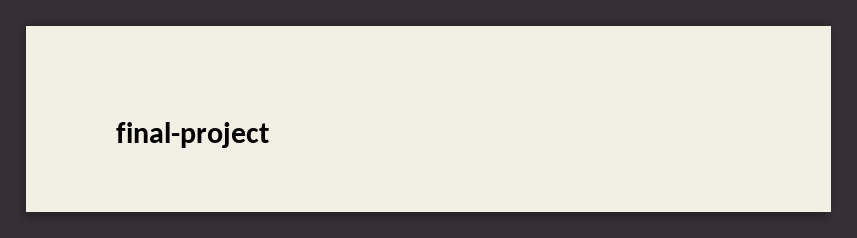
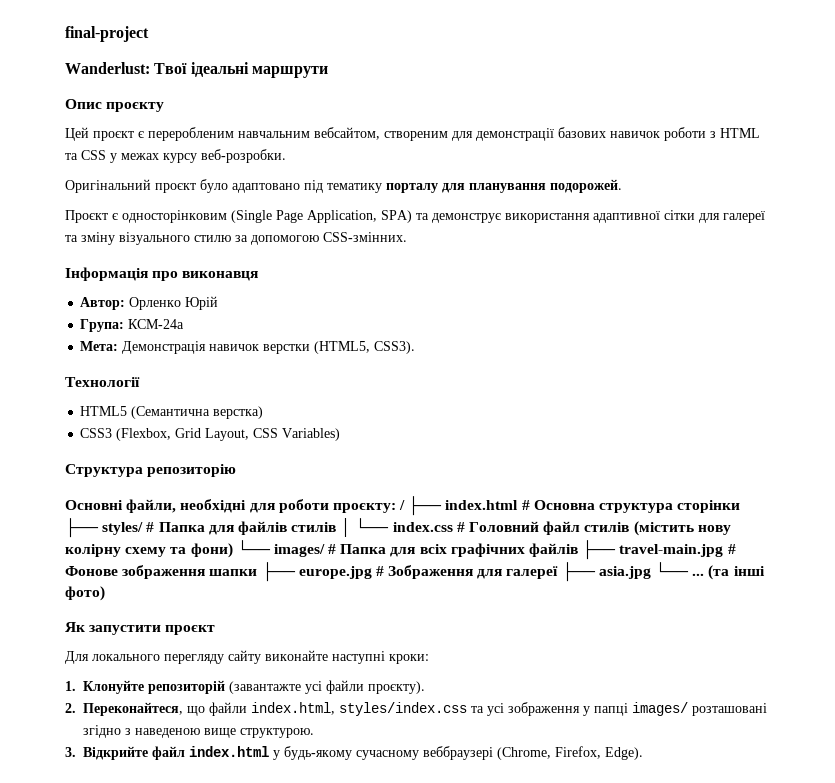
(269, 135) none -> [65,62,328,78] [65,99,165,112] [65,127,760,141] [65,149,286,163] [65,179,622,193] [65,210,765,223] [65,232,407,245] [65,267,259,281] [80,296,219,310] [80,319,185,332] [80,341,416,354] [65,377,140,387] [80,406,264,419] [80,428,341,441] [65,464,237,477] [65,496,741,516] [65,518,731,538] [65,540,736,560] [65,562,765,582] [65,586,105,601] [65,622,216,635] [65,650,429,664] [65,680,425,694] [65,702,767,716] [83,725,314,738] [65,746,643,760] // Wanderlust: Твої ідеальні маршрути // Опис проєкту // Цей проєкт є переробленим навчальним вебсайтом, створеним для демонстрації базових навичок роботи з HTML та CSS у межах курсу веб-розробки. // Оригінальний проєкт було адаптовано під тематику порталу для планування подорожей. // Проєкт є односторінковим (Single Page Application, SPA) та демонструє використання адаптивної сітки для галереї та зміну візуального стилю за допомогою CSS-змінних. // Інформація про виконавця // Автор: Орленко Юрій // Група: КСМ-24а // Мета: Демонстрація навичок верстки (HTML5, CSS3). // Технології // HTML5 (Семантична верстка) // CSS3 (Flexbox, Grid Layout, CSS Variables) // Структура репозиторію // Основні файли, необхідні для роботи проєкту: / ├── index.html # Основна структура сторінки ├── styles/ # Папка для файлів стилів │ └── index.css # Головний файл стилів (містить нову колірну схему та фони) └── images/ # Папка для всіх графічних файлів ├── travel-main.jpg # Фонове зображення шапки ├── europe.jpg # Зображення для галереї ├── asia.jpg └── ... (та інші фото) // Як запустити проєкт // Для локального перегляду сайту виконайте наступні кроки: // 1. Клонуйте репозиторій (завантажте усі файли проєкту). // 2. Переконайтеся, що файли index.html, styles/index.css та усі зображення у папці images/ розташовані згідно з наведеною вище структурою. // 3. Відкрийте файл index.html у будь-якому сучасному веббраузері (Chrome, Firefox, Edge).

